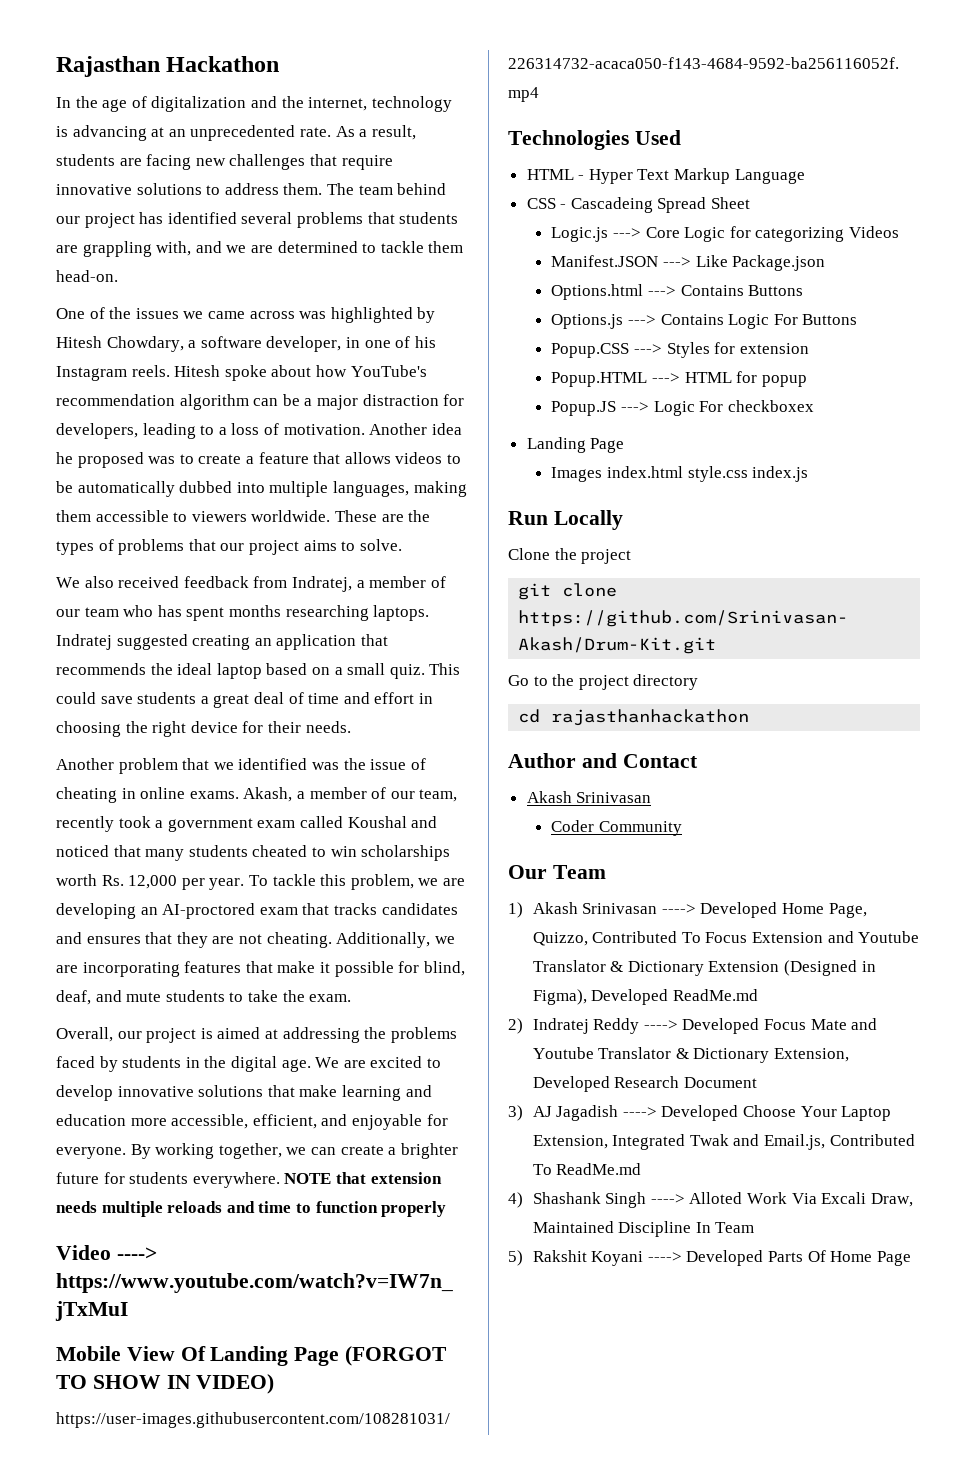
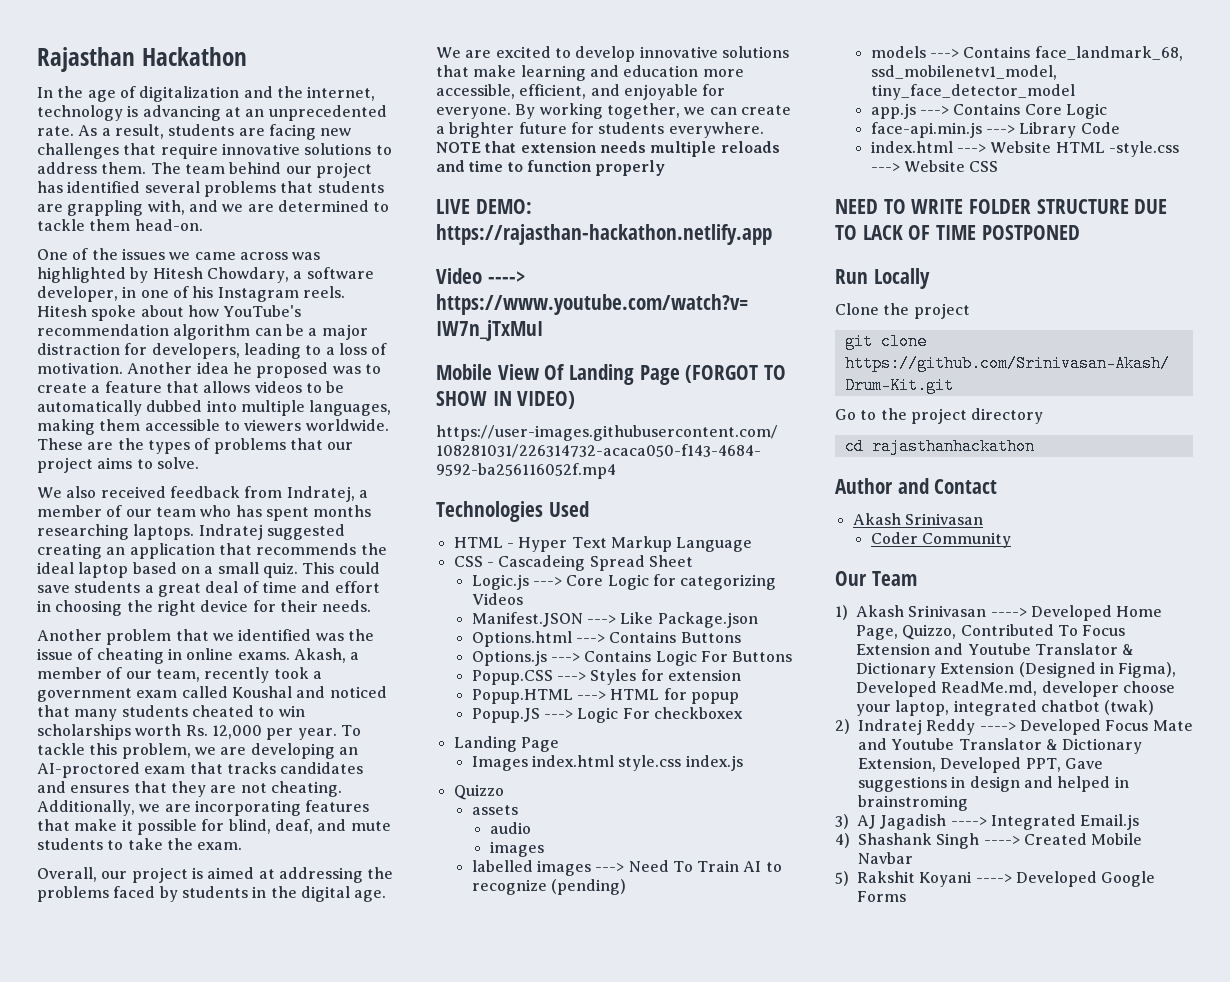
(447, 1209) none -> [436,199,532,214] [436,224,772,245] // LIVE DEMO: https://rajasthan-hackathon.netlify.app
(809, 474) none -> [453,784,504,800] [471,805,518,815] [489,822,531,834] [489,841,544,857] [471,860,782,876] [471,879,626,895] [870,46,1183,61] [870,65,1057,80] [870,84,1075,100] [870,103,1107,119] [870,122,1120,138] [870,141,1179,157] [870,160,999,172] [835,199,1168,214] [835,225,1080,240] // Quizzo // assets // audio // images // labelled images ---> Need To Train AI to recognize (pending) // models ---> Contains face_landmark_68, ssd_mobilenetv1_model, tiny_face_detector_model // app.js ---> Contains Core Logic // face-api.min.js ---> Library Code // index.html ---> Website HTML -style.css ---> Website CSS // NEED TO WRITE FOLDER STRUCTURE DUE TO LACK OF TIME POSTPONED
[672,989,758,1001] ReadMe.md -> [941,681,1175,697] [856,700,1155,716] ReadMe.md, developer choose your laptop, integrated chatbot (twak)
[614,1076,757,1088] [508,1105,892,1121] [532,1134,915,1150] [532,1163,642,1175] [508,1192,913,1208] [532,1221,755,1237] Research Document // 3) AJ Jagadish ----> Developed Choose Your Laptop Extension, Integrated Twak and Email.js, Contributed To ReadMe.md // 4) Shashank Singh ----> Alloted Work Via Excali Draw, Maintained Discipline In Team -> [1025,758,1103,772] [858,776,1129,792] [858,795,968,811] [835,814,1140,830] [835,833,1143,849] [858,852,913,864] PPT, Gave suggestions in design and helped in brainstroming // 3) AJ Jagadish ----> Integrated Email.js // 4) Shashank Singh ----> Created Mobile Navbar
[768,1250,911,1266] Parts Of Home Page -> [1101,871,1156,887] [857,891,906,902] Google Forms

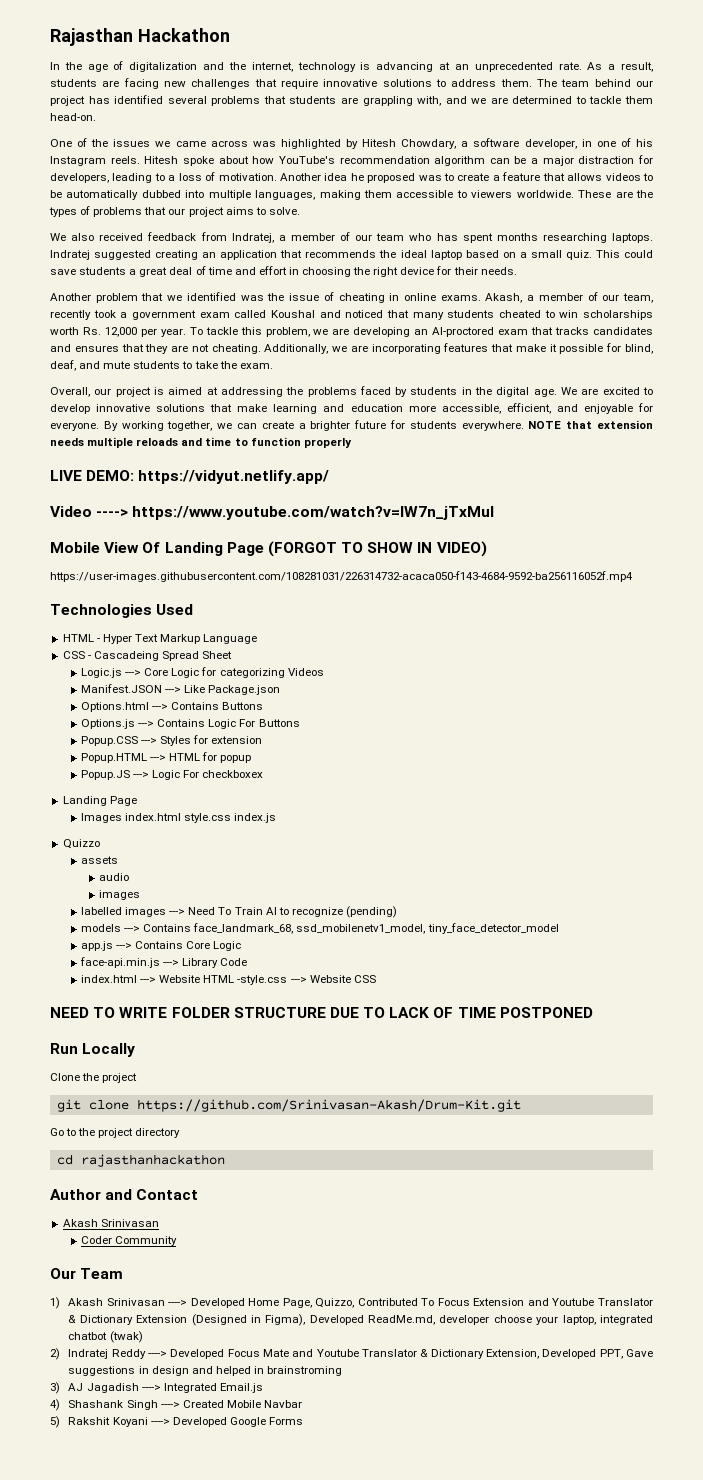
[436,224,772,245] https://rajasthan-hackathon.netlify.app -> [138,470,330,484] https://vidyut.netlify.app/

